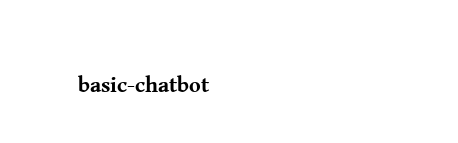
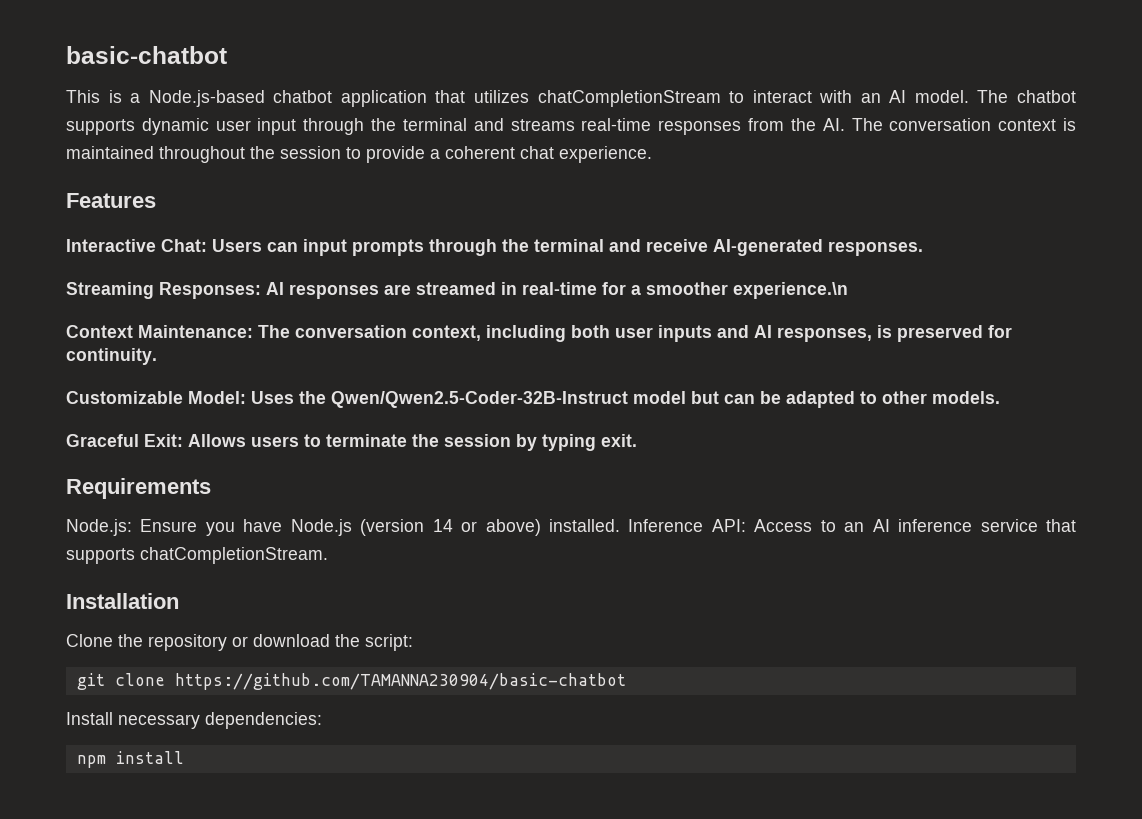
(210, 83) none -> [66,90,1076,107] [66,118,1077,135] [66,146,652,163] [66,193,156,208] [66,239,923,256] [66,282,848,299] [66,325,1012,342] [66,348,157,365] [66,391,1000,408] [66,434,637,451] [66,478,211,499] [66,519,1077,536] [66,547,328,564] [66,593,179,609] [66,634,413,651] [76,673,626,690] [66,712,322,729] [76,751,184,768] // This is a Node.js-based chatbot application that utilizes chatCompletionStream to interact with an AI model. The chatbot supports dynamic user input through the terminal and streams real-time responses from the AI. The conversation context is maintained throughout the session to provide a coherent chat experience. // Features // Interactive Chat: Users can input prompts through the terminal and receive AI-generated responses. // Streaming Responses: AI responses are streamed in real-time for a smoother experience.\n // Context Maintenance: The conversation context, including both user inputs and AI responses, is preserved for continuity. // Customizable Model: Uses the Qwen/Qwen2.5-Coder-32B-Instruct model but can be adapted to other models. // Graceful Exit: Allows users to terminate the session by typing exit. // Requirements // Node.js: Ensure you have Node.js (version 14 or above) installed. Inference API: Access to an AI inference service that supports chatCompletionStream. // Installation // Clone the repository or download the script: // git clone https://github.com/TAMANNA230904/basic-chatbot // Install necessary dependencies: // npm install

